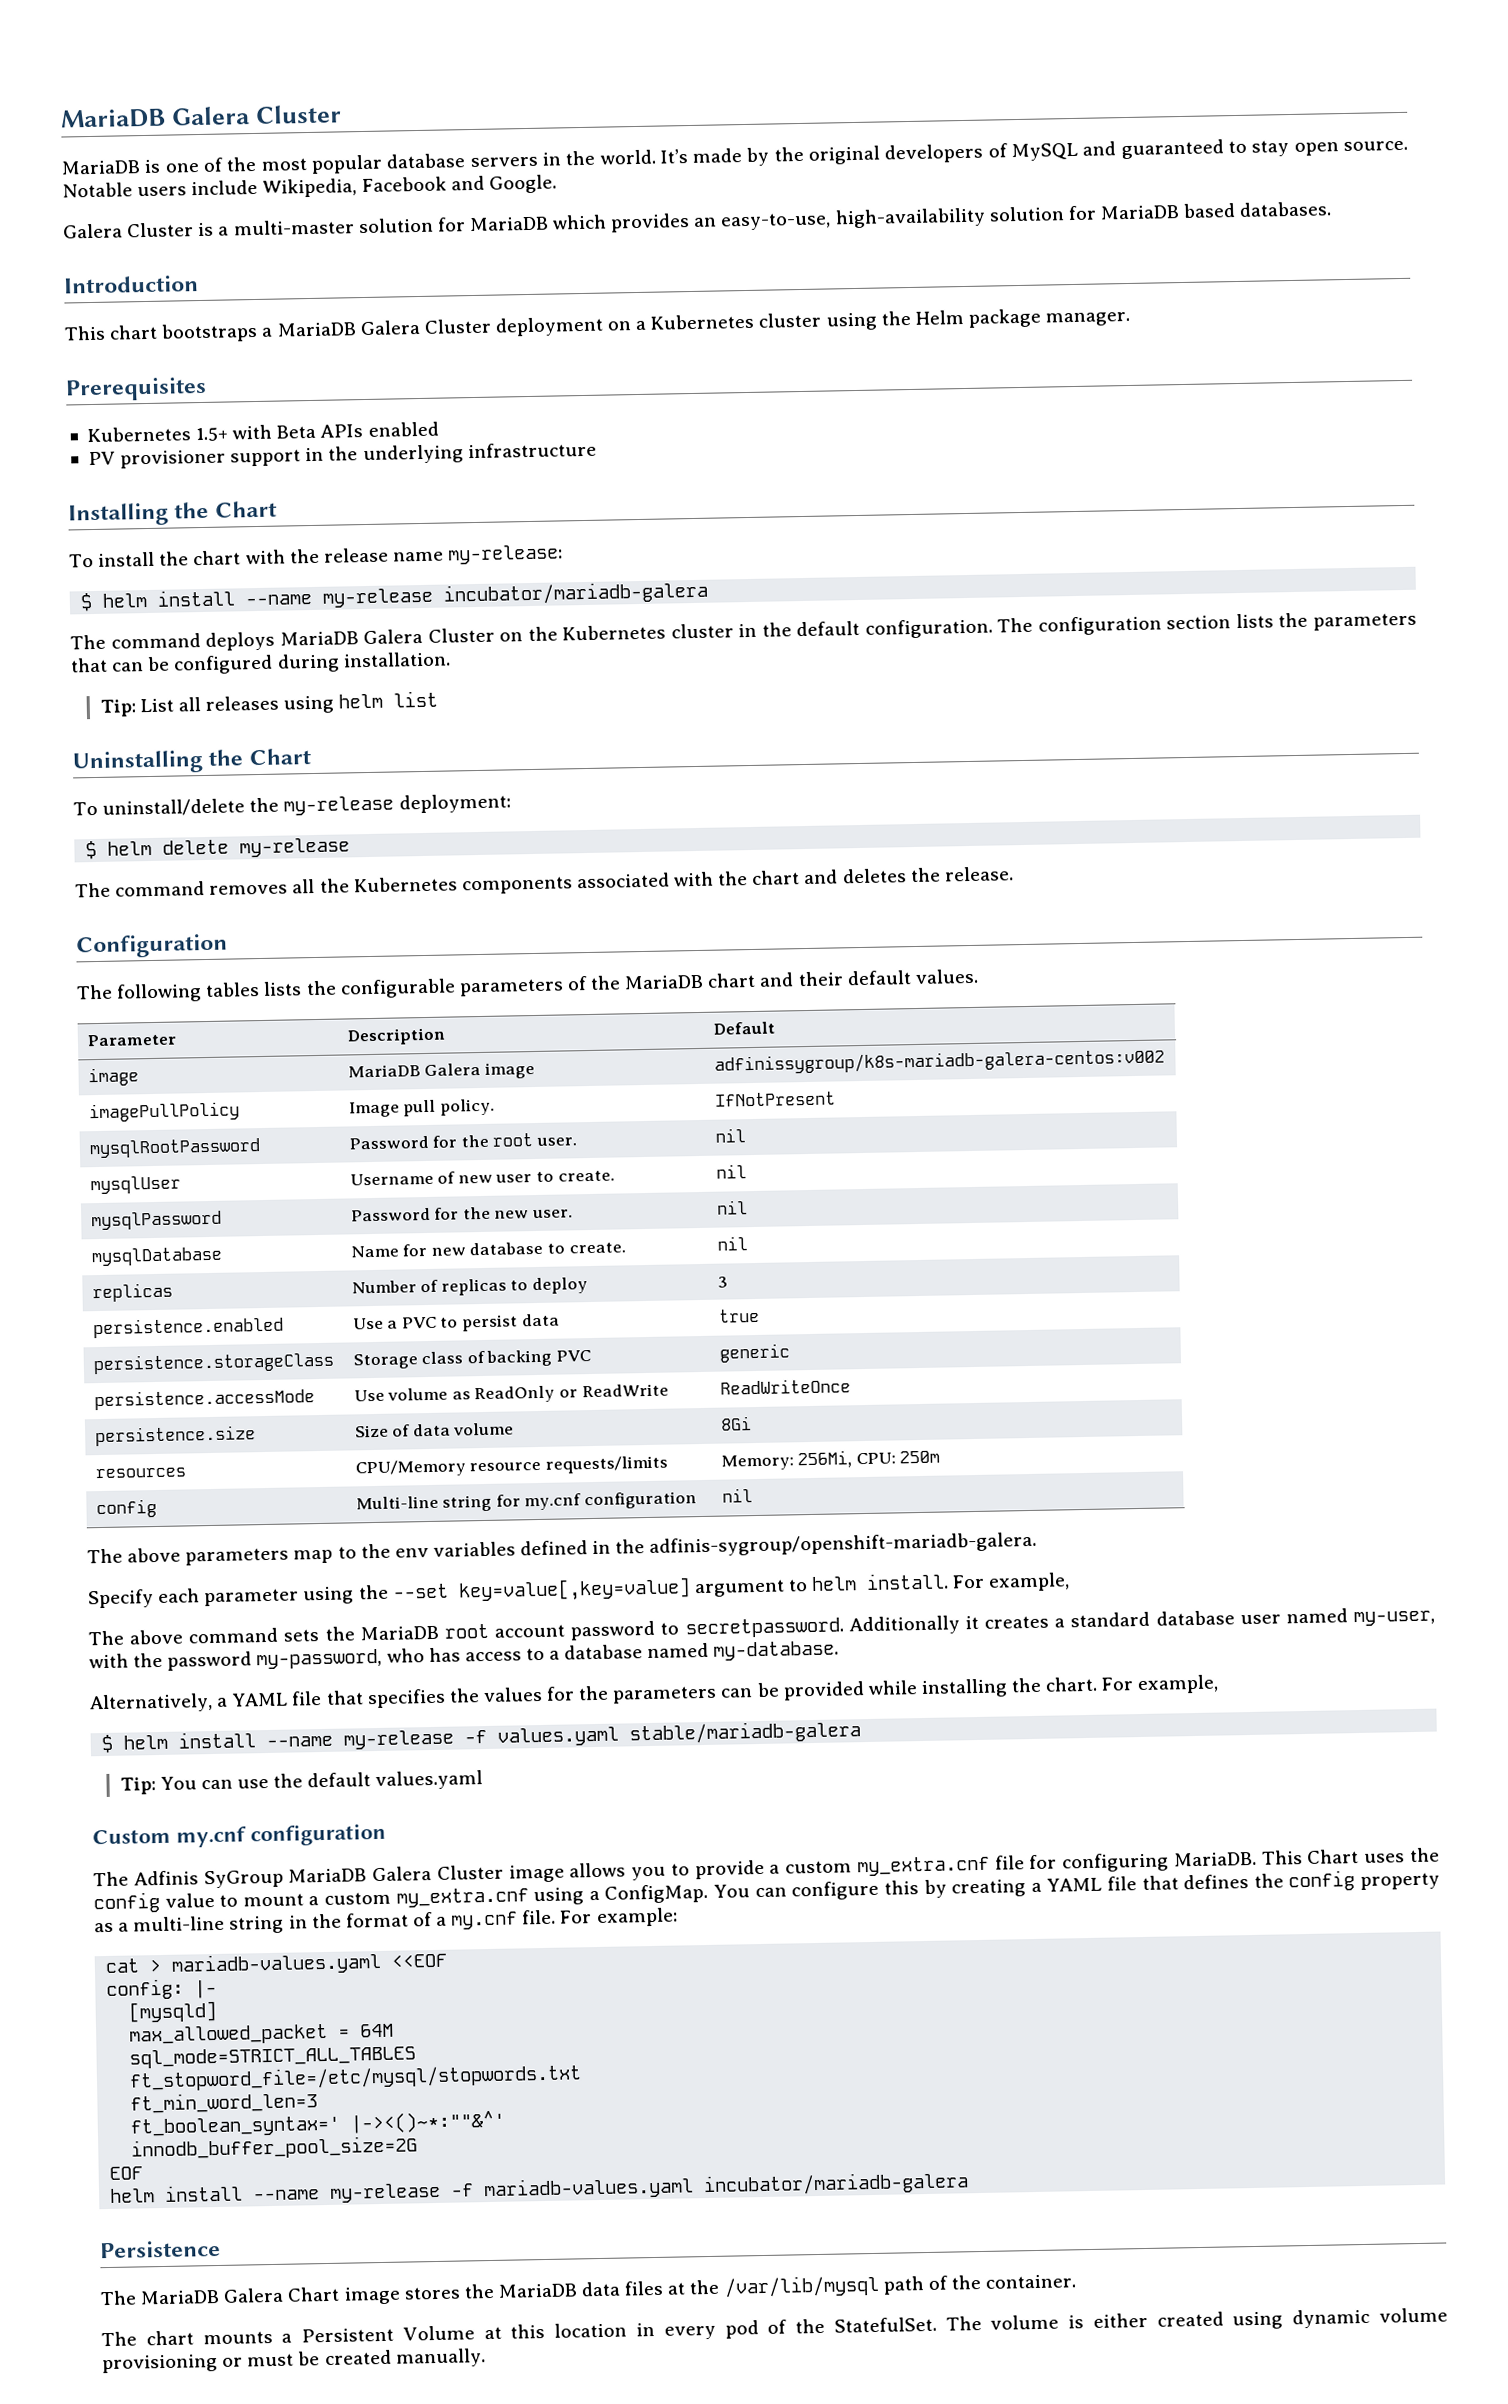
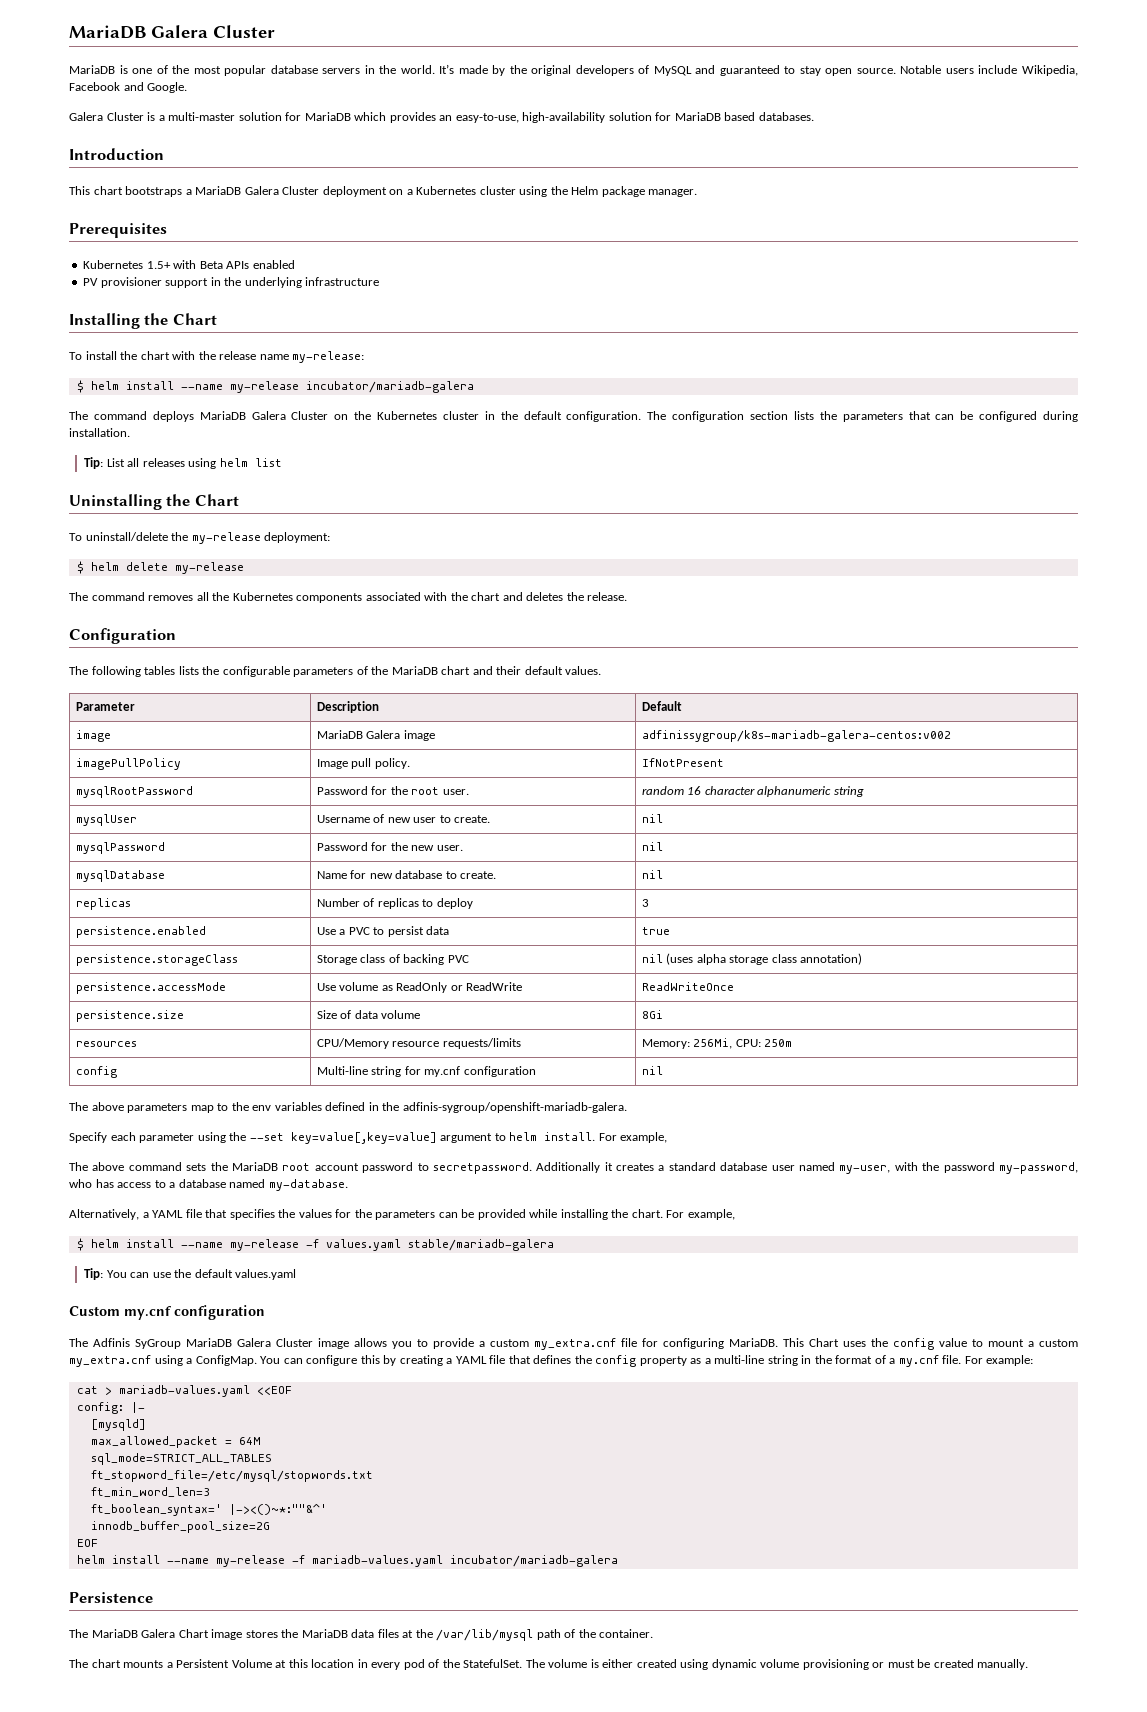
[714,1128,746,1143] nil -> [641,786,864,797] random 16 character alphanumeric string
[718,1343,790,1363] generic -> [641,953,863,965] nil (uses alpha storage class annotation)

